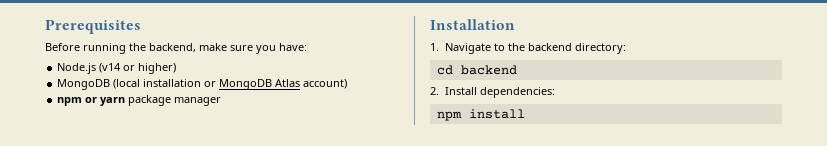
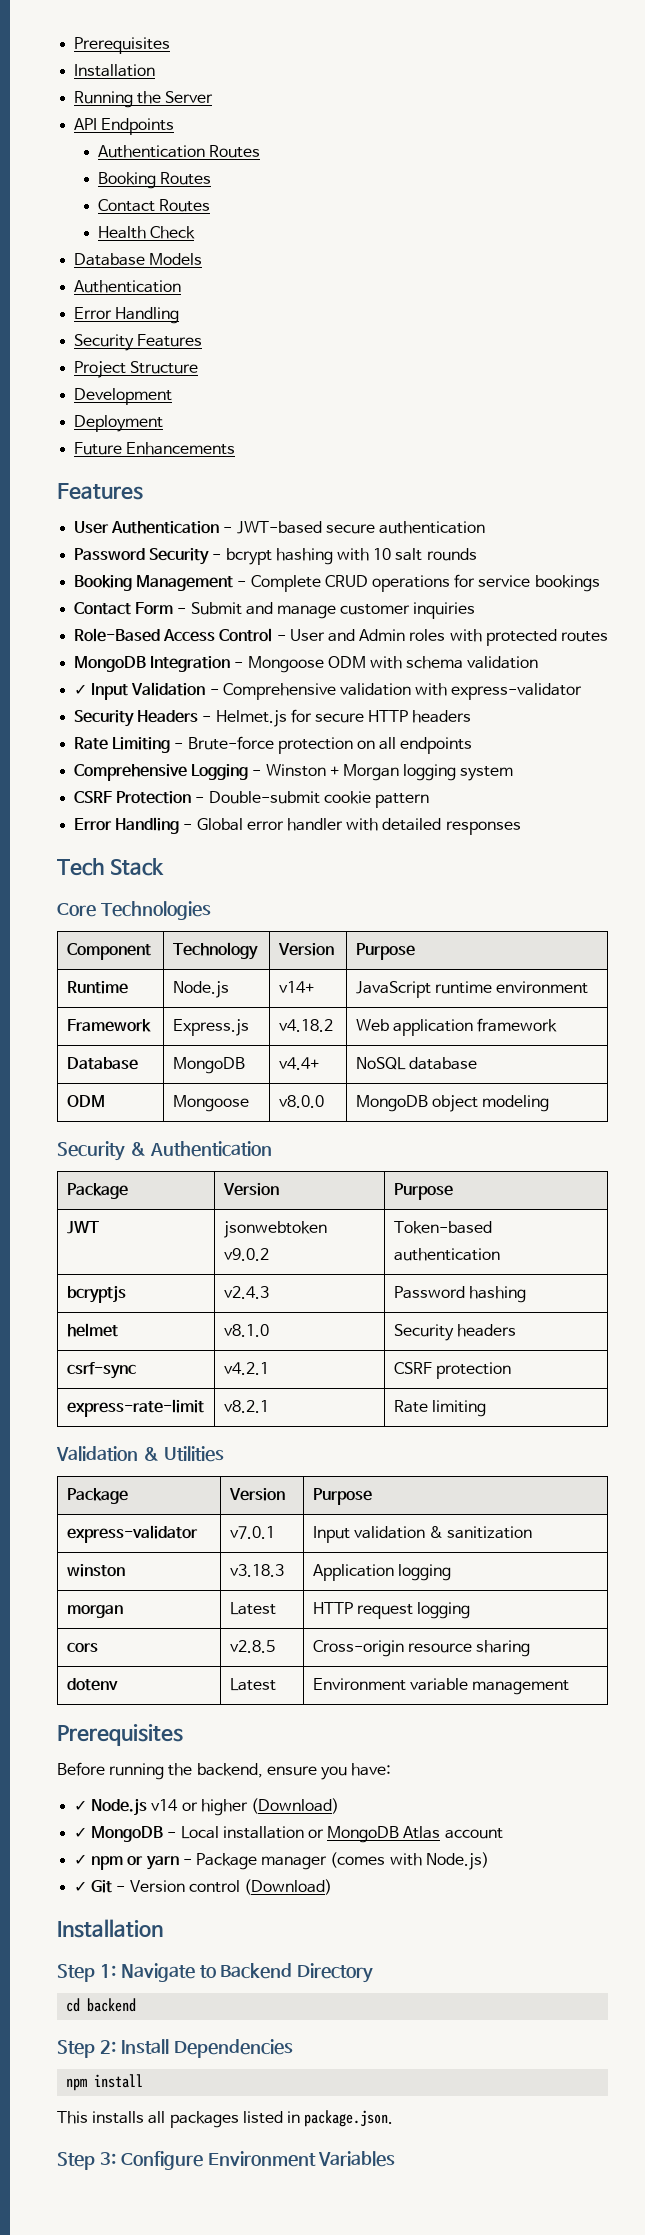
[45,19,141,34] Prerequisites -> [74,37,171,54] [74,64,156,77] [74,91,214,108] [74,118,175,135] [98,145,261,158] [98,172,212,189] [98,199,211,212] [98,226,196,239] [74,253,203,266] [74,280,182,293] [74,307,180,324] [74,334,203,351] [74,361,199,378] [74,388,173,405] [74,415,164,432] [74,442,236,455] [57,483,143,500] [74,521,485,534] [74,548,477,565] [74,574,600,592] [74,602,476,619] [74,628,608,646] [74,656,539,673] [74,682,583,700] [74,709,472,727] [74,736,473,754] [74,764,514,781] [74,791,429,808] [74,817,521,835] [57,858,164,876] [57,901,211,920] [66,943,151,960] [172,942,258,960] [277,943,334,956] [355,943,415,960] [66,981,128,994] [172,981,229,998] [278,981,314,993] [355,981,589,998] [66,1019,151,1032] [172,1019,249,1036] [278,1019,333,1032] [355,1018,558,1036] [66,1057,138,1070] [172,1057,245,1074] [278,1057,319,1070] [355,1057,477,1070] [66,1095,105,1107] [172,1095,249,1112] [278,1095,324,1108] [355,1095,550,1112] [57,1141,272,1161] [66,1183,128,1199] [222,1183,279,1196] [393,1183,453,1200] [66,1221,99,1234] [223,1221,327,1238] [223,1248,269,1261] [393,1221,492,1234] [393,1248,500,1261] [66,1285,126,1303] [223,1286,269,1299] [393,1286,526,1303] [66,1323,118,1337] [223,1324,269,1337] [393,1324,516,1341] [66,1362,136,1379] [223,1362,269,1375] [393,1362,511,1379] [66,1399,204,1417] [223,1400,269,1413] [393,1400,486,1417] [56,1446,224,1462] [66,1488,128,1504] [228,1488,285,1501] [312,1488,372,1505] [66,1525,198,1543] [229,1526,275,1539] [312,1526,533,1543] [66,1564,125,1577] [229,1564,284,1577] [312,1564,451,1581] [66,1605,123,1618] [229,1602,276,1615] [312,1602,471,1619] [66,1642,98,1653] [229,1640,275,1653] [312,1640,531,1657] [66,1678,118,1691] [229,1678,276,1691] [312,1678,570,1695] [57,1724,183,1746] Prerequisites // Installation // Running the Server // API Endpoints // Authentication Routes // Booking Routes // Contact Routes // Health Check // Database Models // Authentication // Error Handling // Security Features // Project Structure // Development // Deployment // Future Enhancements // Features // User Authentication - JWT-based secure authentication // Password Security - bcrypt hashing with 10 salt rounds // Booking Management - Complete CRUD operations for service bookings // Contact Form - Submit and manage customer inquiries // Role-Based Access Control - User and Admin roles with protected routes // MongoDB Integration - Mongoose ODM with schema validation // ✓ Input Validation - Comprehensive validation with express-validator // Security Headers - Helmet.js for secure HTTP headers // Rate Limiting - Brute-force protection on all endpoints // Comprehensive Logging - Winston + Morgan logging system // CSRF Protection - Double-submit cookie pattern // Error Handling - Global error handler with detailed responses // Tech Stack // Core Technologies // Component | Technology | Version | Purpose // Runtime | Node.js | v14+ | JavaScript runtime environment // Framework | Express.js | v4.18.2 | Web application framework // Database | MongoDB | v4.4+ | NoSQL database // ODM | Mongoose | v8.0.0 | MongoDB object modeling // Security & Authentication // Package | Version | Purpose // JWT | jsonwebtoken v9.0.2 | Token-based authentication // bcryptjs | v2.4.3 | Password hashing // helmet | v8.1.0 | Security headers // csrf-sync | v4.2.1 | CSRF protection // express-rate-limit | v8.2.1 | Rate limiting // Validation & Utilities // Package | Version | Purpose // express-validator | v7.0.1 | Input validation & sanitization // winston | v3.18.3 | Application logging // morgan | Latest | HTTP request logging // cors | v2.8.5 | Cross-origin resource sharing // dotenv | Latest | Environment variable management // Prerequisites
[199,43,253,51] make sure -> [266,1766,317,1776] ensure
[57,63,177,74] [57,79,141,90] Node.js (v14 or higher) // MongoDB (local -> [74,1798,339,1816] [74,1826,219,1842] ✓ Node.js v14 or higher (Download) // ✓ MongoDB - Local
[303,79,348,89] account) // -> [444,1828,503,1839] [74,1854,88,1865] account // ✓
[128,95,172,106] package -> [182,1853,257,1870] - Package
[430,19,515,30] [430,43,626,54] [436,65,517,75] [430,87,555,98] [436,109,525,121] // Installation // 1. Navigate to the backend directory: // cd backend // 2. Install dependencies: // npm install -> [330,1852,489,1870] [74,1879,332,1895] [57,1919,163,1938] [57,1963,374,1983] [66,1998,137,2012] [57,2039,293,2058] [66,2074,144,2091] [57,2110,394,2128] [57,2151,396,2170] (comes with Node.js) // ✓ Git - Version control (Download) // Installation // Step 1: Navigate to Backend Directory // cd backend // Step 2: Install Dependencies // npm install // This installs all packages listed in package.json. // Step 3: Configure Environment Variables

